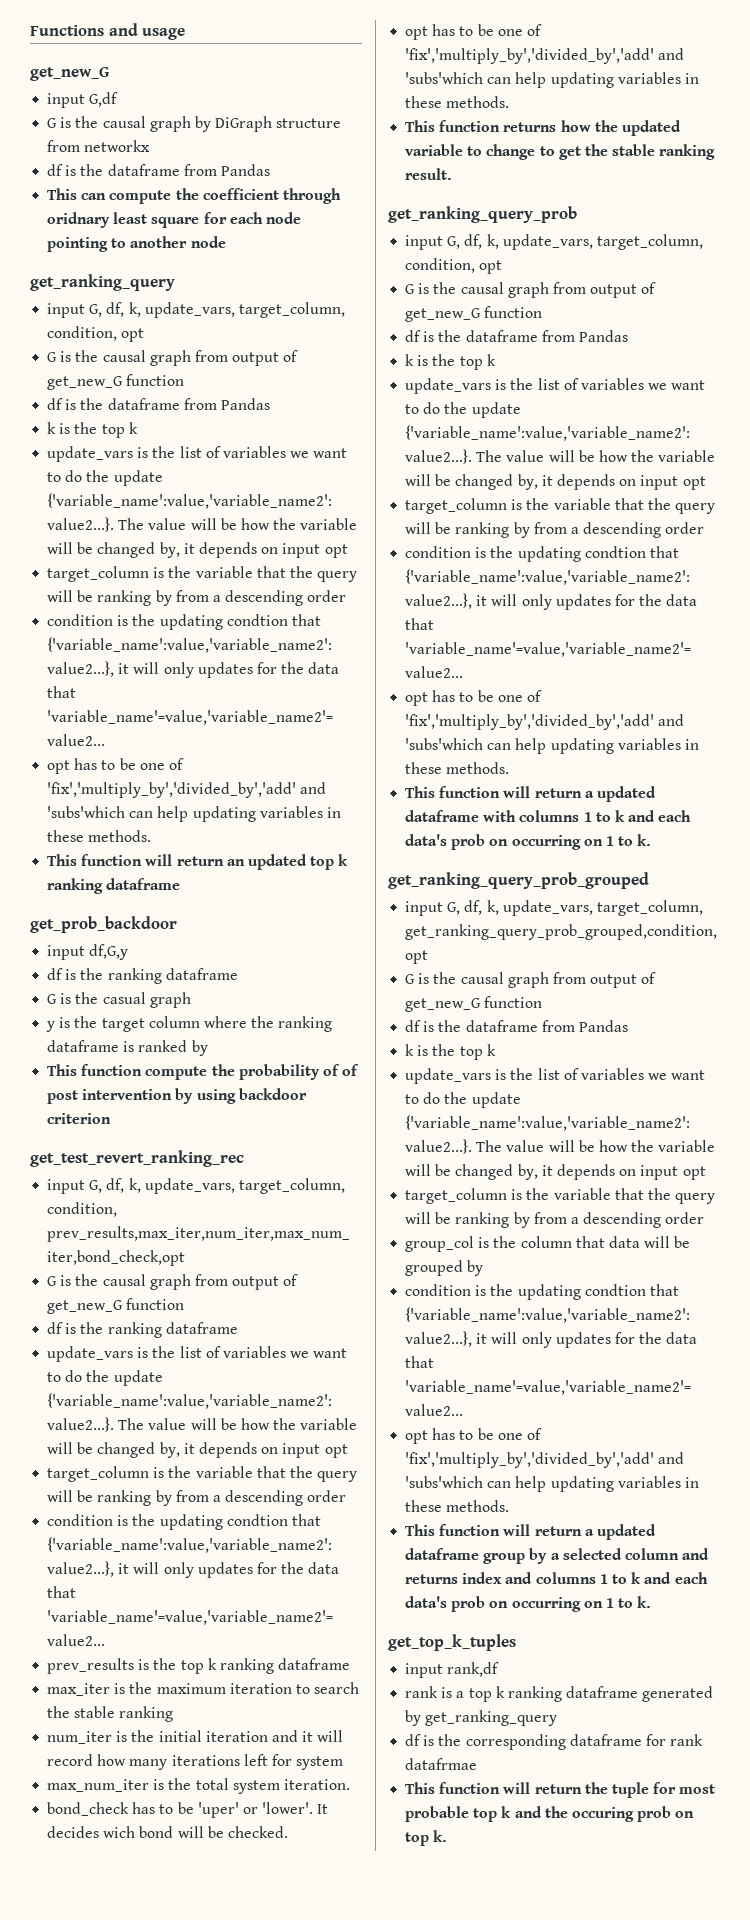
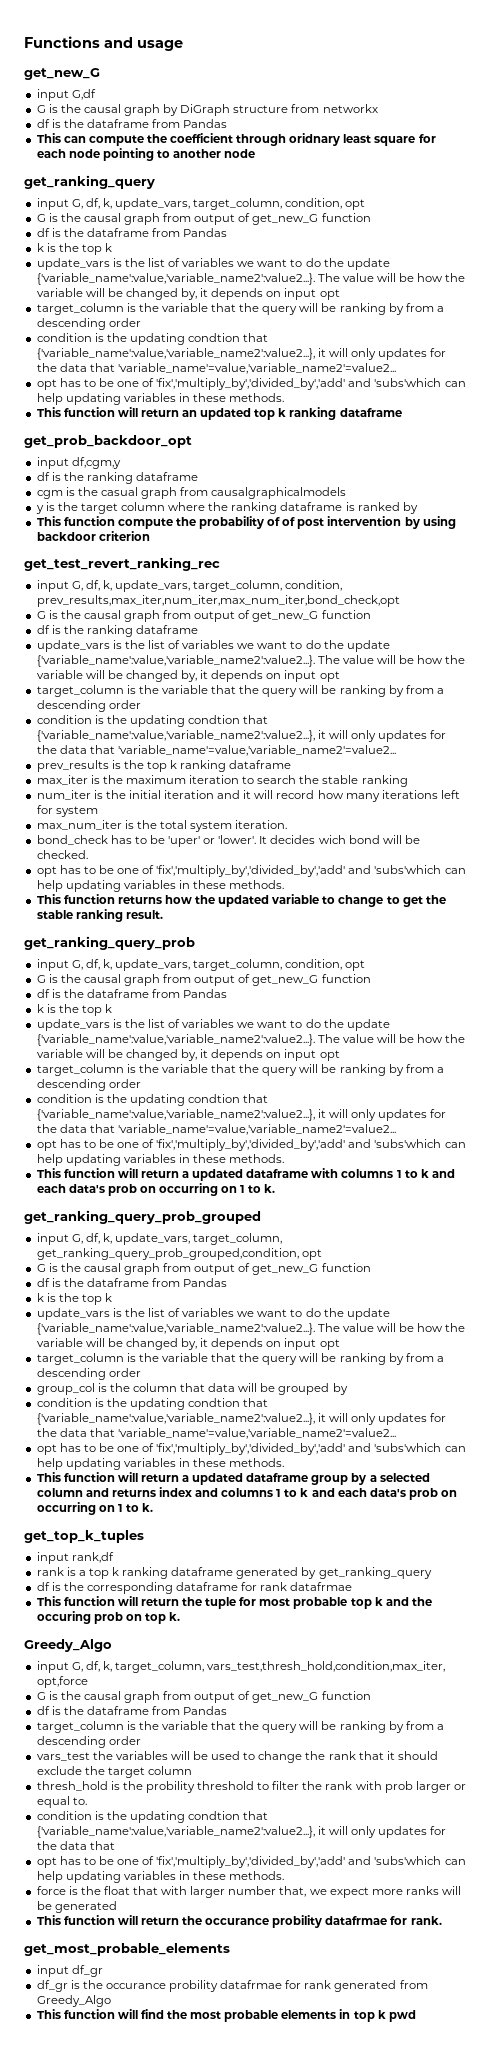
[30,916,177,933] [47,944,129,960] [47,968,238,984] [47,994,58,1004] get_prob_backdoor // input df,G,y // df is the ranking dataframe // G -> [24,435,192,448] [36,457,121,469] [36,472,199,484] [36,490,63,499] get_prob_backdoor_opt // input df,cgm,y // df is the ranking dataframe // cgm
(191, 1000) none -> [180,487,347,499] from causalgraphicalmodels
(448, 1836) none -> [24,1639,112,1652] [36,1661,446,1673] [36,1676,88,1688] [36,1691,371,1703] [36,1706,228,1715] [36,1721,444,1733] [36,1736,141,1748] [36,1751,438,1763] [36,1766,192,1778] [36,1781,466,1793] [36,1796,87,1808] [36,1811,269,1823] [36,1826,447,1838] [36,1841,115,1850] [36,1856,466,1868] [36,1871,285,1883] [36,1886,462,1898] [36,1901,117,1913] [36,1915,442,1928] [24,1943,230,1956] [36,1965,103,1977] [36,1980,428,1992] [36,1995,111,2007] [36,2009,416,2022] // Greedy_Algo // input G, df, k, target_column, vars_test,thresh_hold,condition,max_iter, opt,force // G is the causal graph from output of get_new_G function // df is the dataframe from Pandas // target_column is the variable that the query will be ranking by from a descending order // vars_test the variables will be used to change the rank that it should exclude the target column // thresh_hold is the probility threshold to filter the rank with prob larger or equal to. // condition is the updating condtion that {'variable_name':value,'variable_name2':value2...}, it will only updates for the data that // opt has to be one of 'fix','multiply_by','divided_by','add' and 'subs'which can help updating variables in these methods. // force is the float that with larger number that, we expect more ranks will be generated // This function will return the occurance probility datafrmae for rank. // get_most_probable_elements // input df_gr // df_gr is the occurance probility datafrmae for rank generated from Greedy_Algo // This function will find the most probable elements in top k pwd

